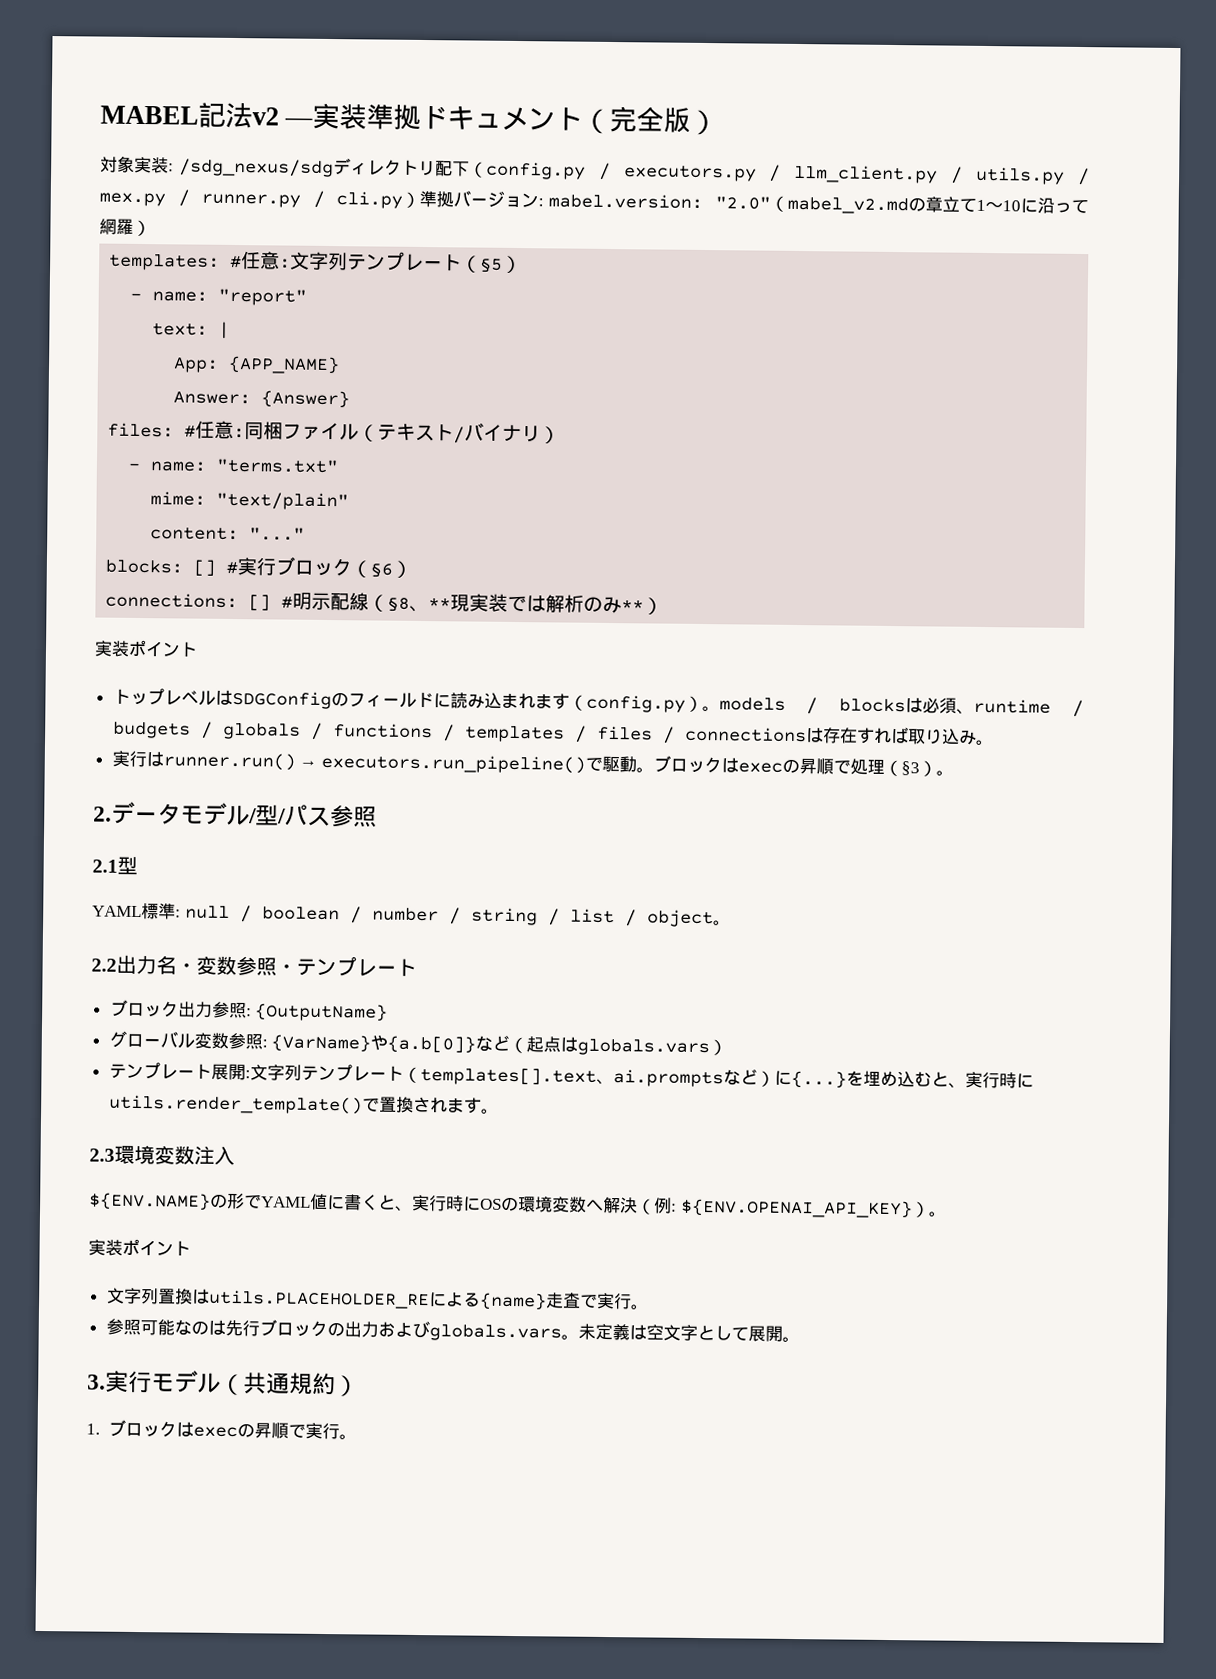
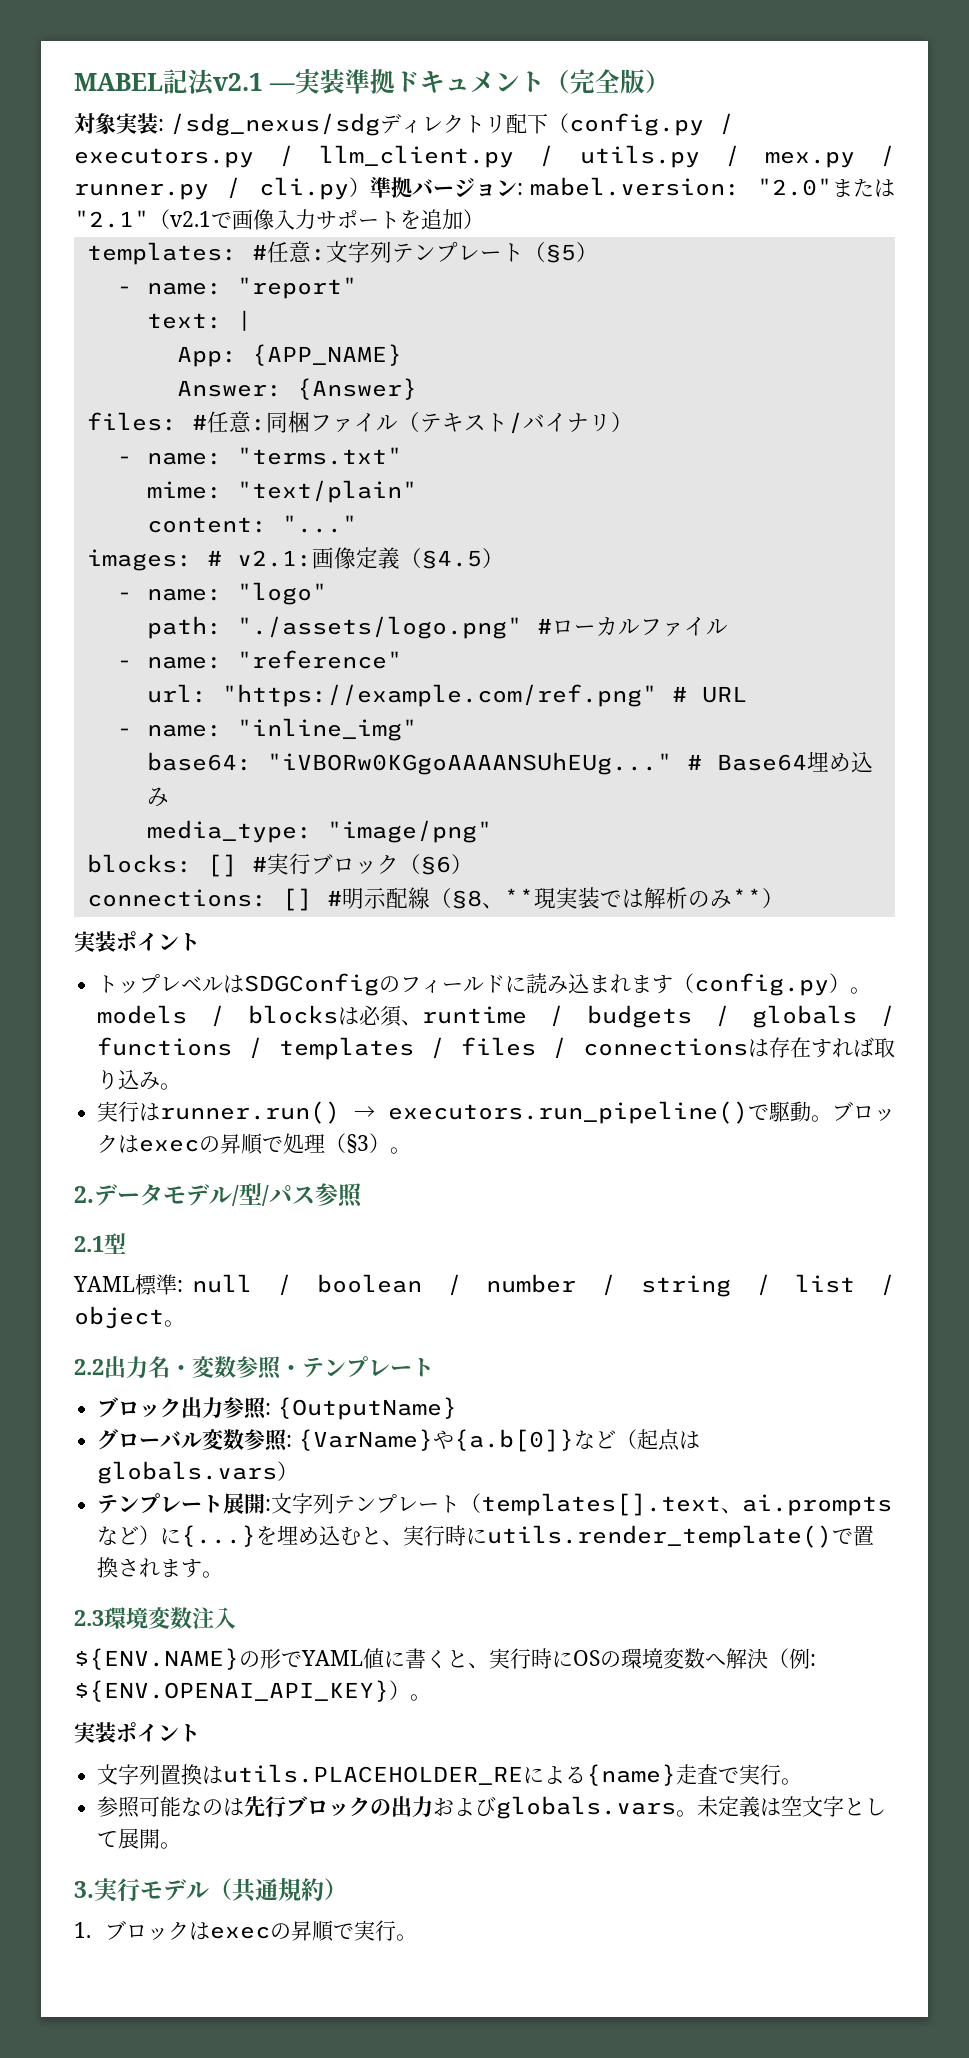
[252,107,279,126] v2 -> [213,73,263,91] v2.1
[770,195,1089,215] [99,218,134,235] （mabel_v2.mdの章立て1〜10に沿って網羅 -> [832,178,895,197] [74,209,463,230] または"2.1"（v2.1で画像入力サポートを追加
(306, 534) none -> [86,547,504,571] [116,582,327,605] [146,616,728,639] [116,650,402,669] [146,684,747,707] [116,718,417,741] [146,751,873,775] [146,787,169,807] [146,820,492,843] // images: # v2.1:画像定義（§4.5） // - name: "logo" // path: "./assets/logo.png" #ローカルファイル // - name: "reference" // url: "https://example.com/ref.png" # URL // - name: "inline_img" // base64: "iVBORw0KGgoAAAANSUhEUg..." # Base64埋め込み // media_type: "image/png"

